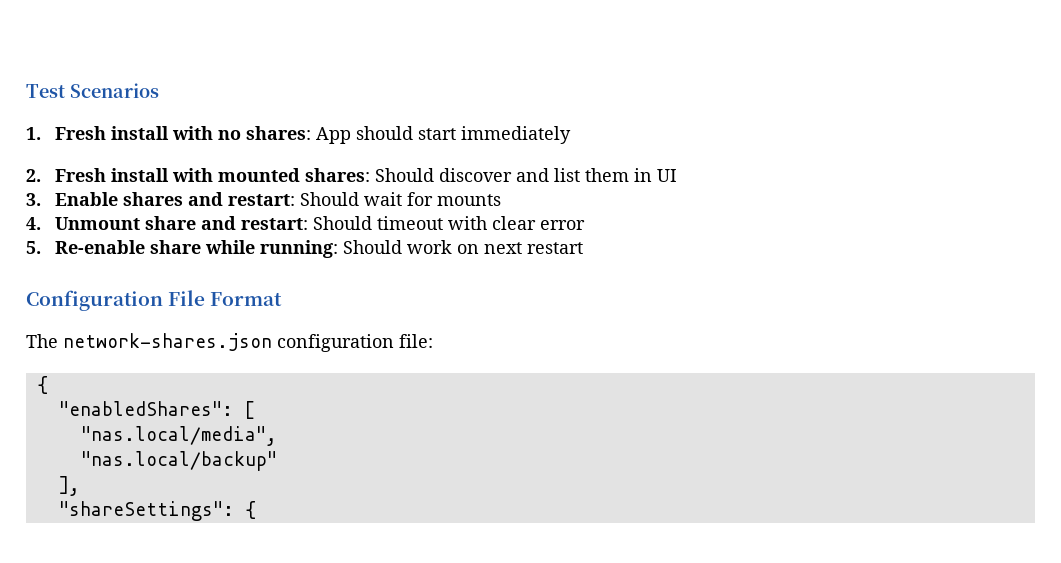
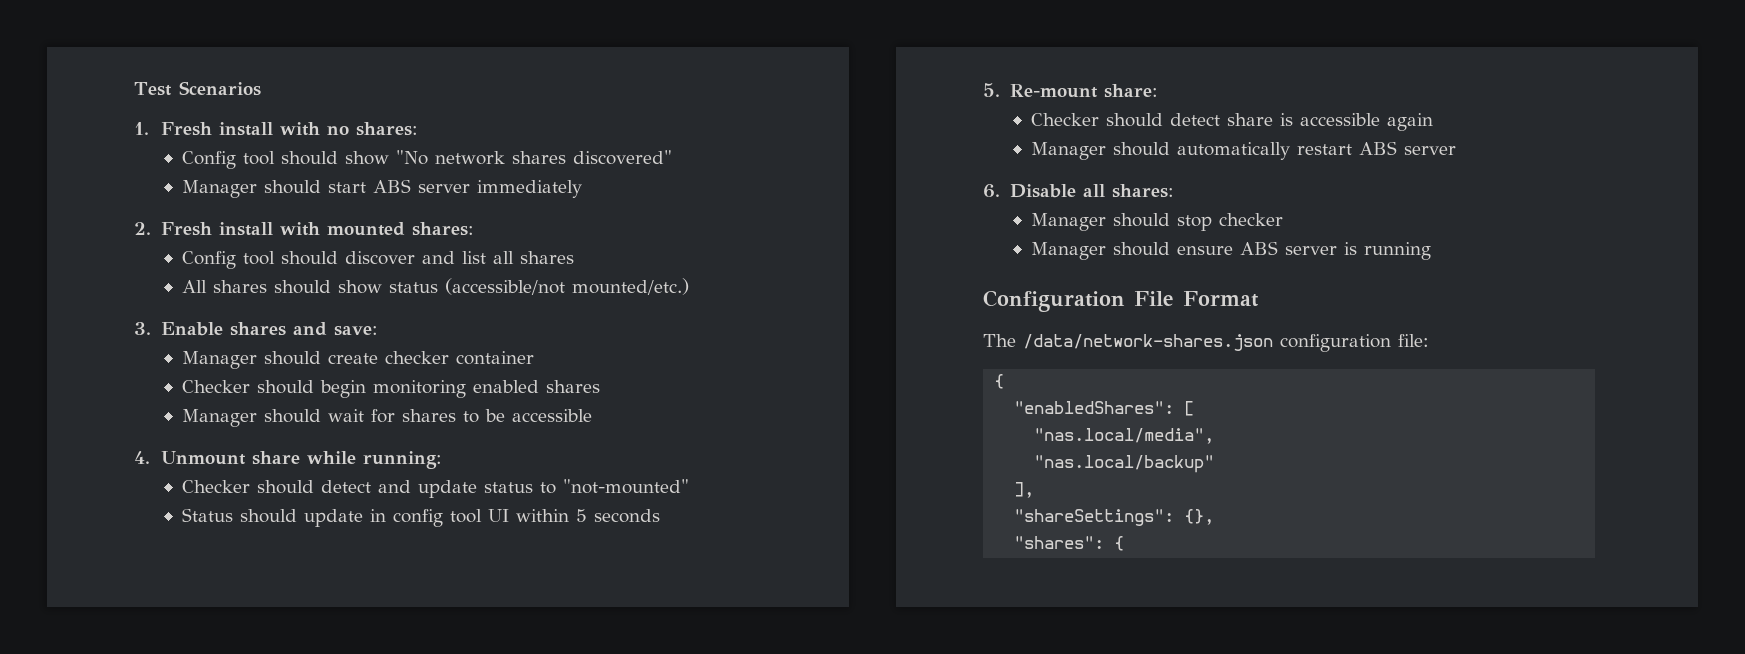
[315,126,456,144] App should start -> [182,150,673,169] [182,179,471,198] // Config tool should show "No network shares discovered" // Manager should start ABS server
[374,168,677,182] [26,192,501,206] [26,216,585,230] [26,240,583,258] Should discover and list them in UI // 3. Enable shares and restart: Should wait for mounts // 4. Unmount share and restart: Should timeout with clear error // 5. Re-enable share while running: Should work on next restart -> [182,251,575,269] [182,278,690,295] [134,322,379,336] [182,351,535,369] [182,380,601,398] [182,409,593,427] [134,451,443,469] [182,479,690,498] [182,508,661,527] [983,83,1159,98] [1031,113,1434,131] [1031,141,1457,160] [983,184,1175,198] [1031,213,1284,231] [1031,241,1432,260] // Config tool should discover and list all shares // All shares should show status (accessible/not mounted/etc.) // 3. Enable shares and save: // Manager should create checker container // Checker should begin monitoring enabled shares // Manager should wait for shares to be accessible // 4. Unmount share while running: // Checker should detect and update status to "not-mounted" // Status should update in config tool UI within 5 seconds // 5. Re-mount share: // Checker should detect share is accessible again // Manager should automatically restart ABS server // 6. Disable all shares: // Manager should stop checker // Manager should ensure ABS server is running
[63,333,272,351] network-shares.json -> [1023,334,1273,351] /data/network-shares.json
(234, 511) none -> [1184,509,1215,525] [1014,536,1105,549] {}, // "shares":

